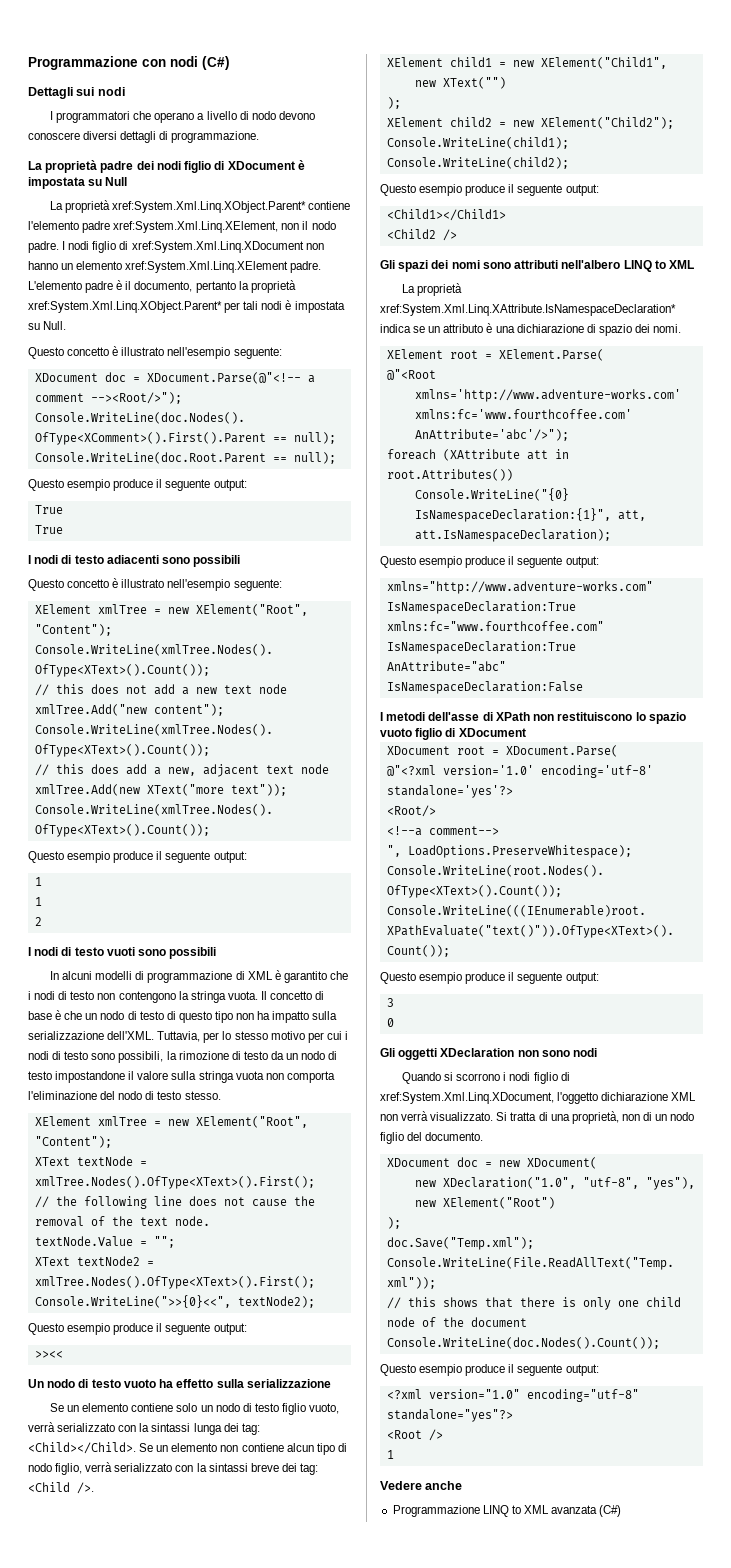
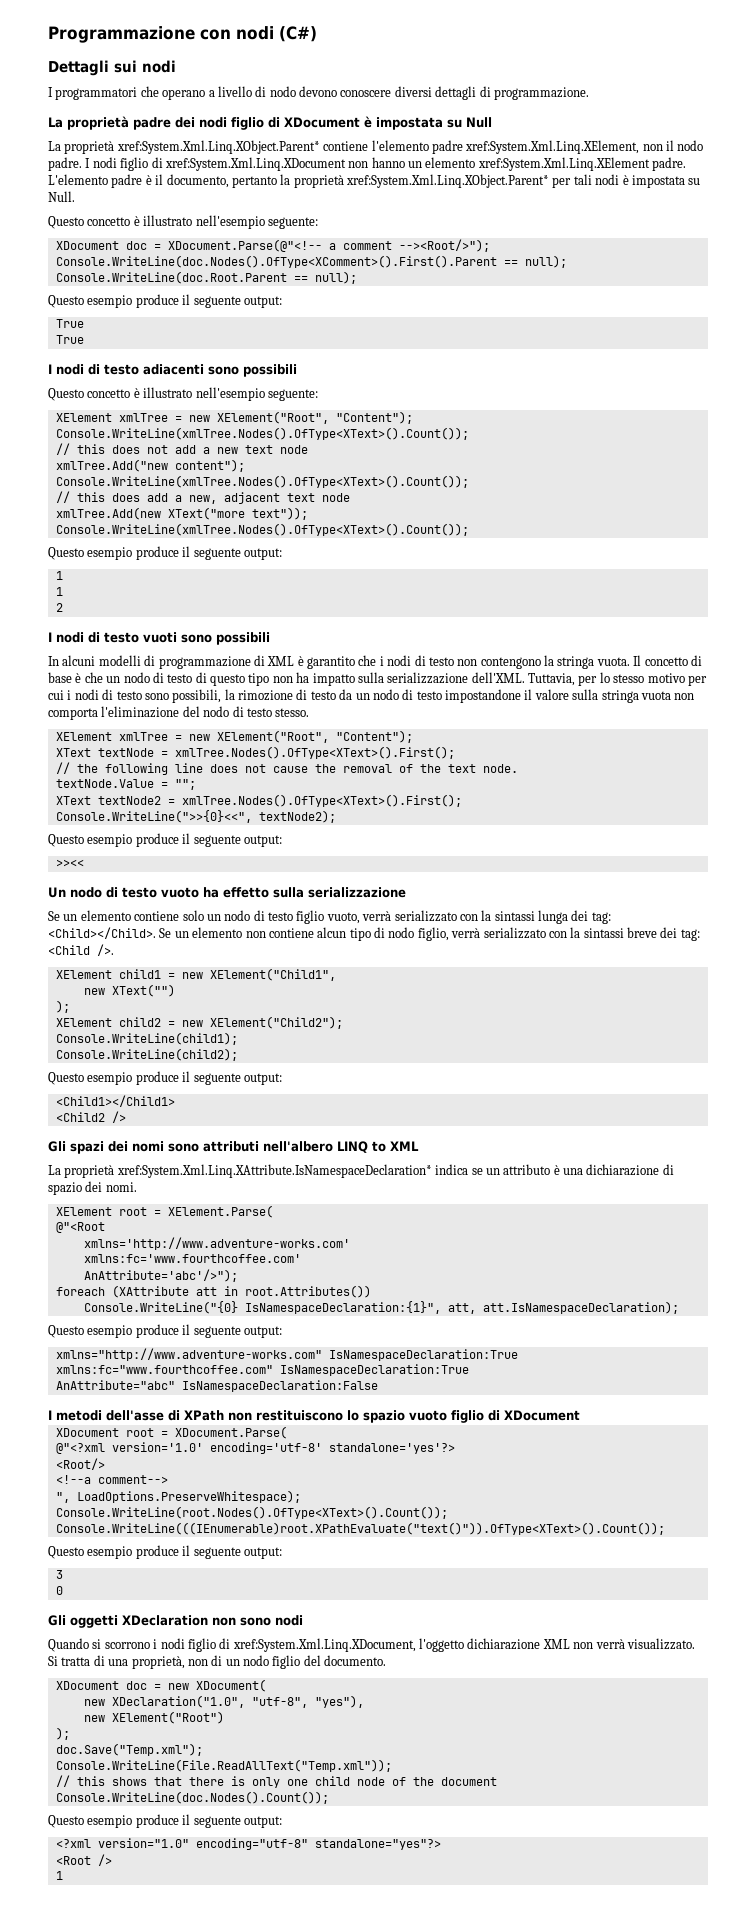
[380,1481,463,1490] [392,1505,622,1517] // Vedere anche // Programmazione LINQ to XML avanzata (C#) -> (63, 1875) none

